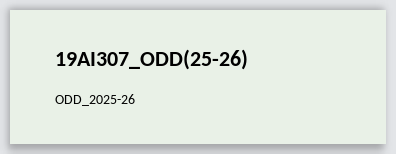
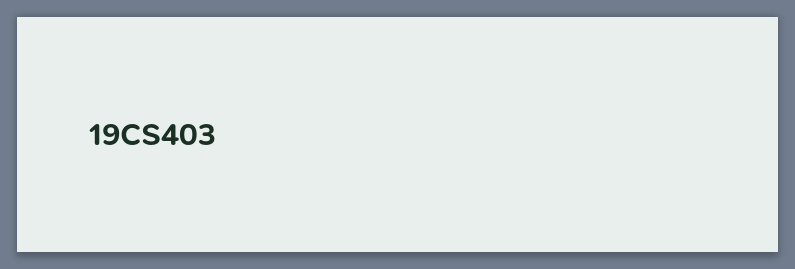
[55,49,248,70] [55,94,135,106] 19AI307_ODD(25-26) // ODD_2025-26 -> [88,123,216,146] 19CS403

